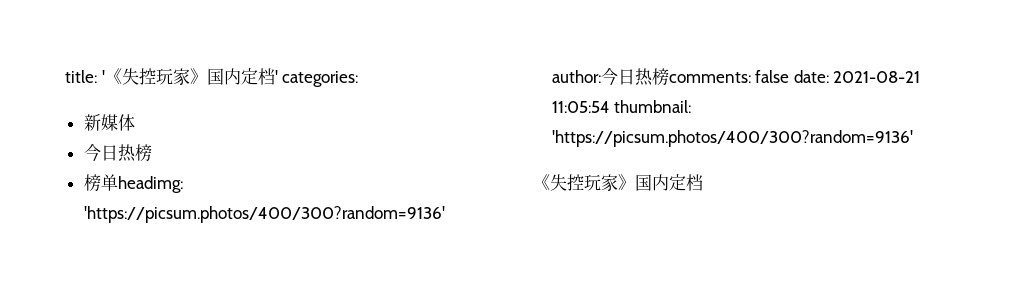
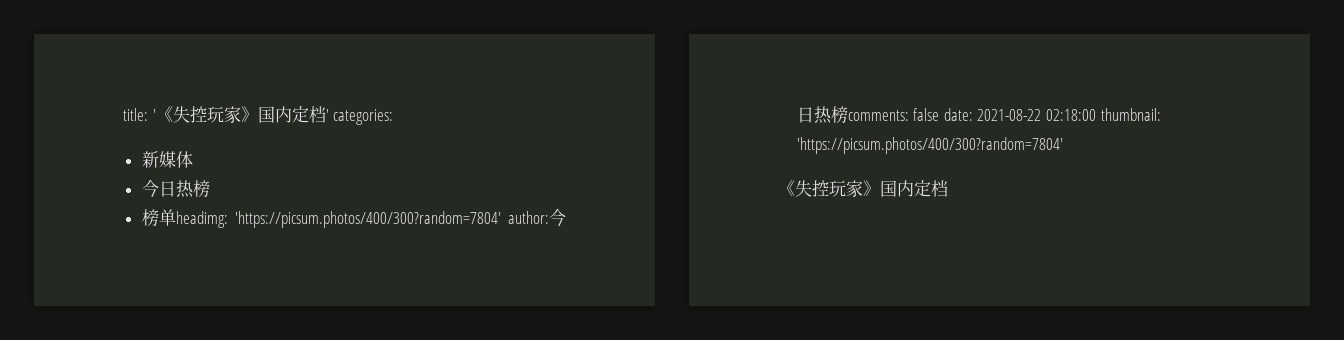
[83,206,445,223] 'https://picsum.photos/400/300?random=9136' -> [234,211,501,228] 'https://picsum.photos/400/300?random=7804'
[833,71,921,83] [551,100,692,113] [551,130,913,147] 2021-08-21 11:05:54 thumbnail: 'https://picsum.photos/400/300?random=9136' -> [977,108,1161,121] [796,137,1063,154] 2021-08-22 02:18:00 thumbnail: 'https://picsum.photos/400/300?random=7804'

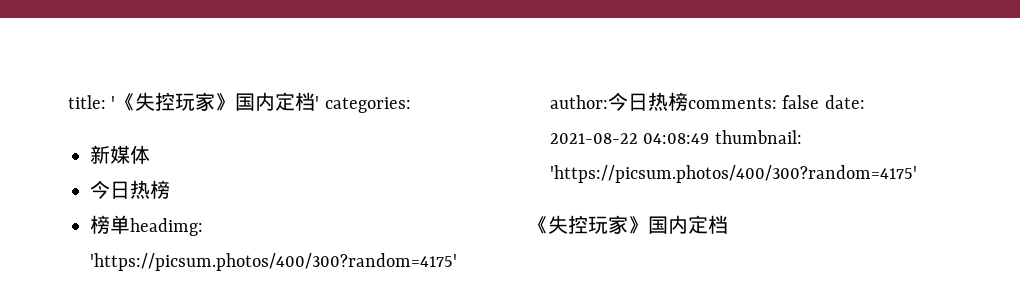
[234,211,501,228] 'https://picsum.photos/400/300?random=7804' -> [90,253,457,271] 'https://picsum.photos/400/300?random=4175'
[1046,108,1161,121] [796,137,1063,154] 02:18:00 thumbnail: 'https://picsum.photos/400/300?random=7804' -> [643,130,802,144] [550,165,917,183] 04:08:49 thumbnail: 'https://picsum.photos/400/300?random=4175'

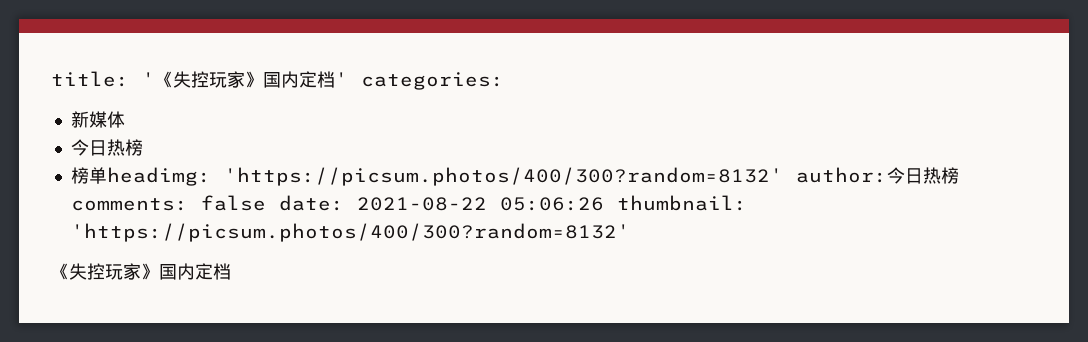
[90,253,457,271] 'https://picsum.photos/400/300?random=4175' -> [223,167,783,186] 'https://picsum.photos/400/300?random=8132'
[643,130,802,144] [550,165,917,183] 04:08:49 thumbnail: 'https://picsum.photos/400/300?random=4175' -> [499,195,747,211] [70,223,630,242] 05:06:26 thumbnail: 'https://picsum.photos/400/300?random=8132'

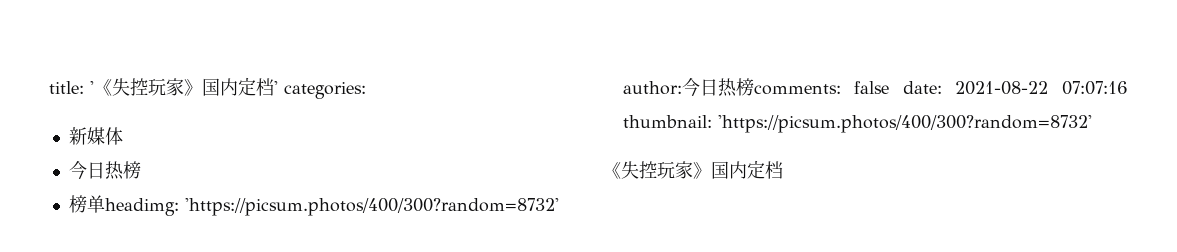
[223,167,783,186] 'https://picsum.photos/400/300?random=8132' -> [184,198,559,216] 'https://picsum.photos/400/300?random=8732'
[499,195,747,211] [70,223,630,242] 05:06:26 thumbnail: 'https://picsum.photos/400/300?random=8132' -> [1062,81,1128,95] [622,115,1092,133] 07:07:16 thumbnail: 'https://picsum.photos/400/300?random=8732'

